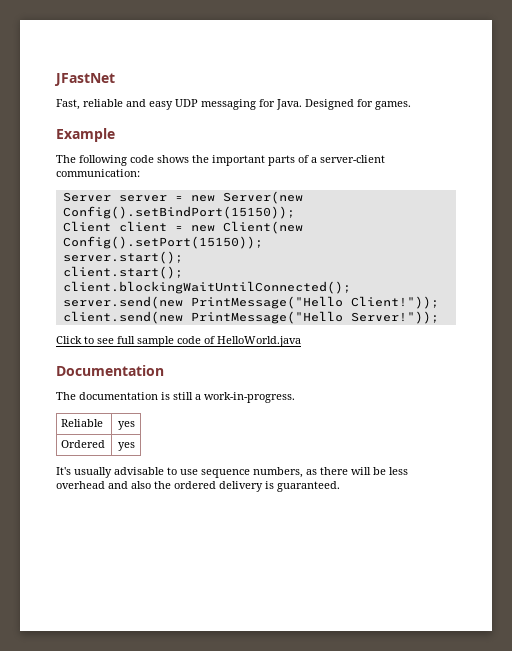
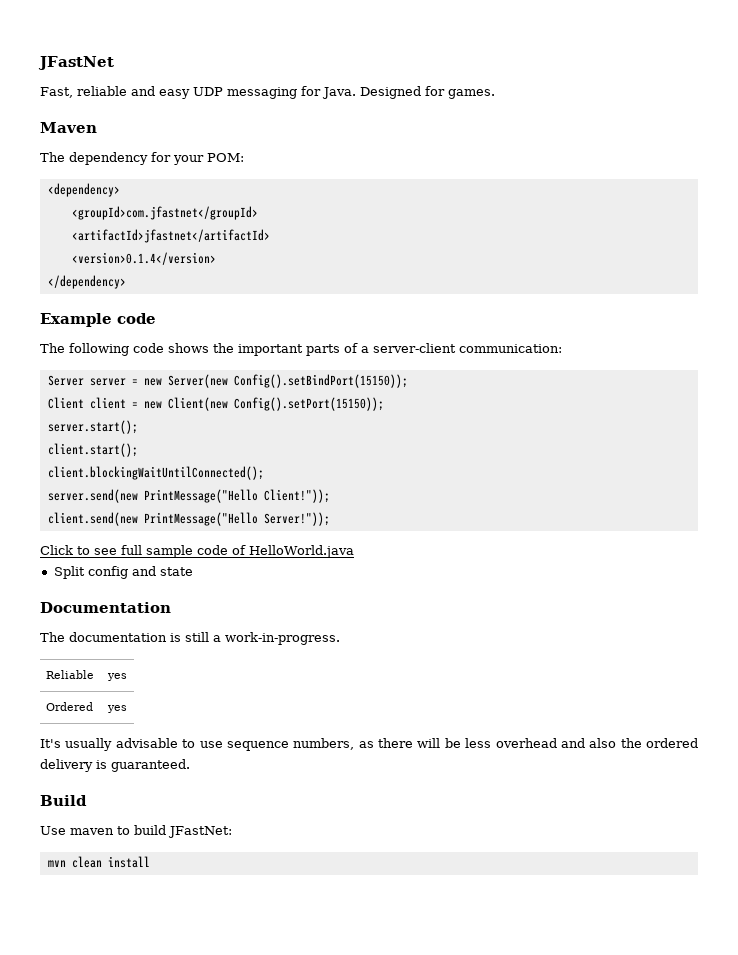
(411, 105) none -> [40,122,97,133] [40,152,244,165] [47,183,120,197] [71,206,258,220] [71,229,270,243] [71,252,216,265] [47,275,126,289] // Maven // The dependency for your POM: // <dependency> // <groupId>com.jfastnet</groupId> // <artifactId>jfastnet</artifactId> // <version>0.1.4</version> // </dependency>
(115, 135) none -> [117,313,156,324] code
(301, 341) none -> [53,566,193,579] // Split config and state
(340, 486) none -> [40,795,87,806] [40,825,232,838] [47,856,150,868] // Build // Use maven to build JFastNet: // mvn clean install

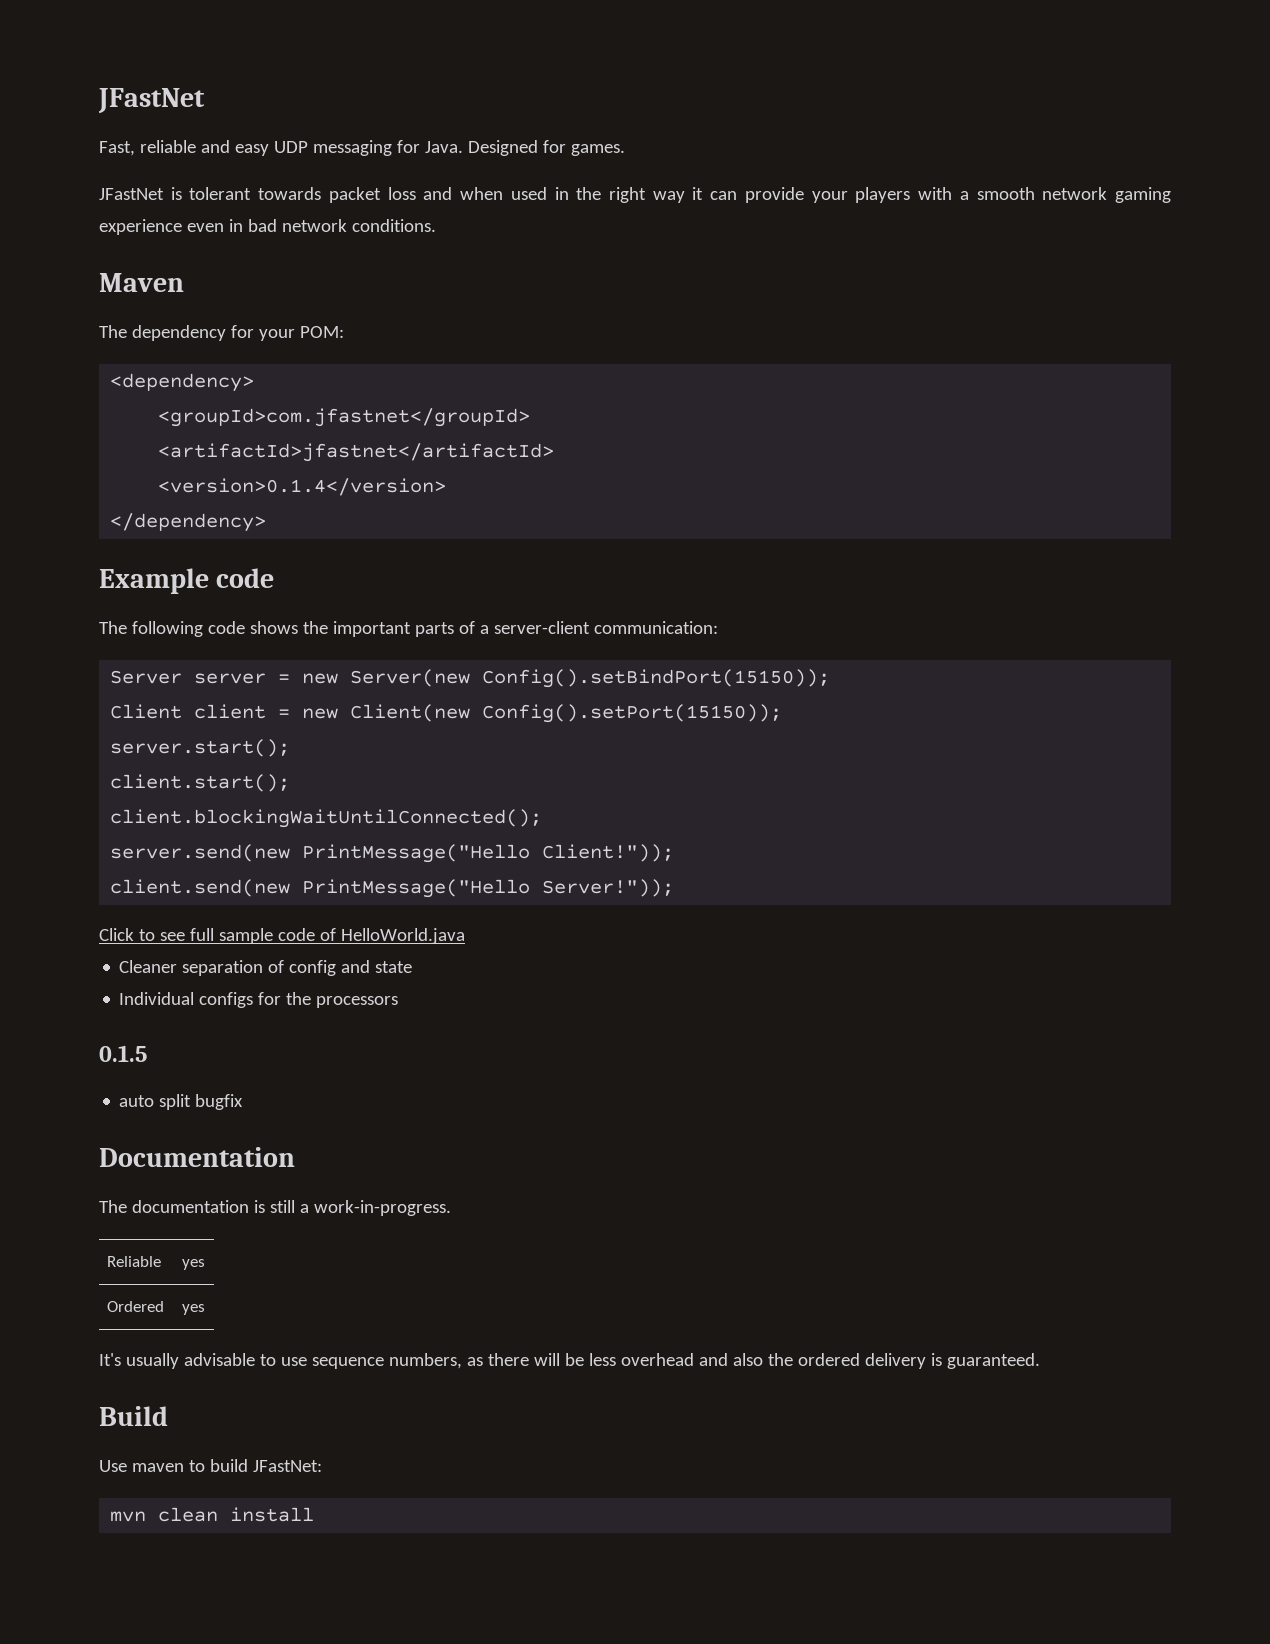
(495, 94) none -> [99,187,1172,203] [99,219,436,235] // JFastNet is tolerant towards packet loss and when used in the right way it can provide your players with a smooth network gaming experience even in bad network conditions.
[53,566,85,579] Split -> [119,960,285,976] Cleaner separation of
(193, 571) none -> [119,992,399,1008] [99,1045,147,1062] [119,1094,244,1110] // Individual configs for the processors // 0.1.5 // auto split bugfix

